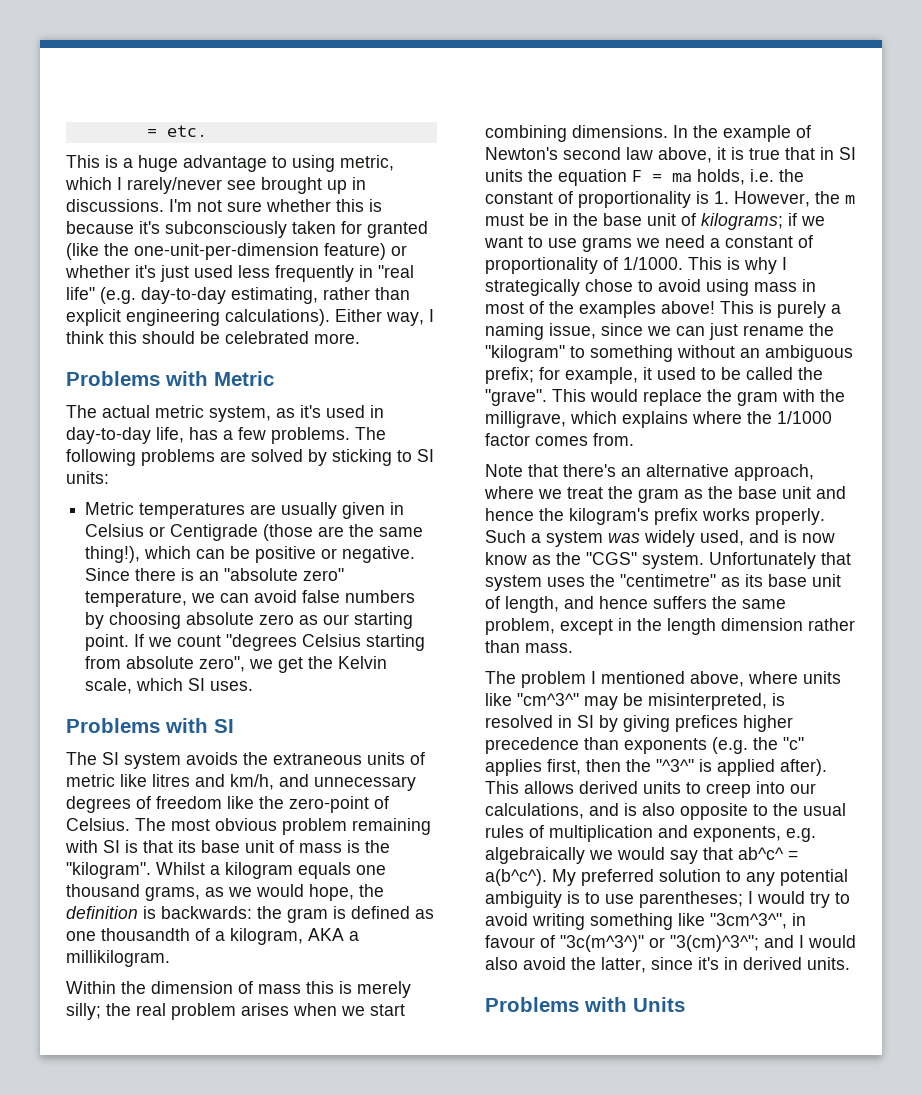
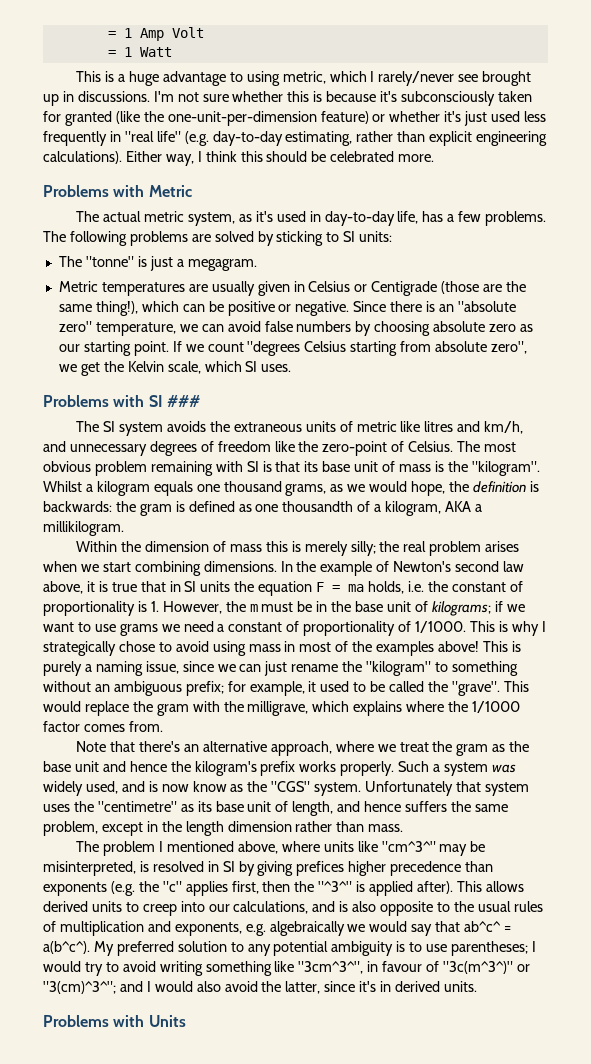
[146,125,207,137] = etc. -> [107,27,204,41] [107,47,172,57] = 1 Amp Volt // = 1 Watt
(109, 477) none -> [58,256,257,271] // The "tonne" is just a megagram.
(234, 726) none -> [166,395,200,407] ###

